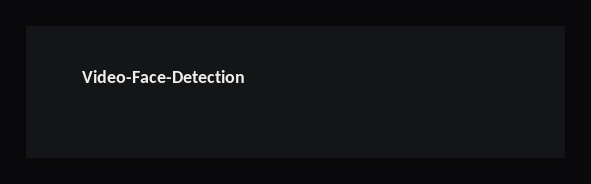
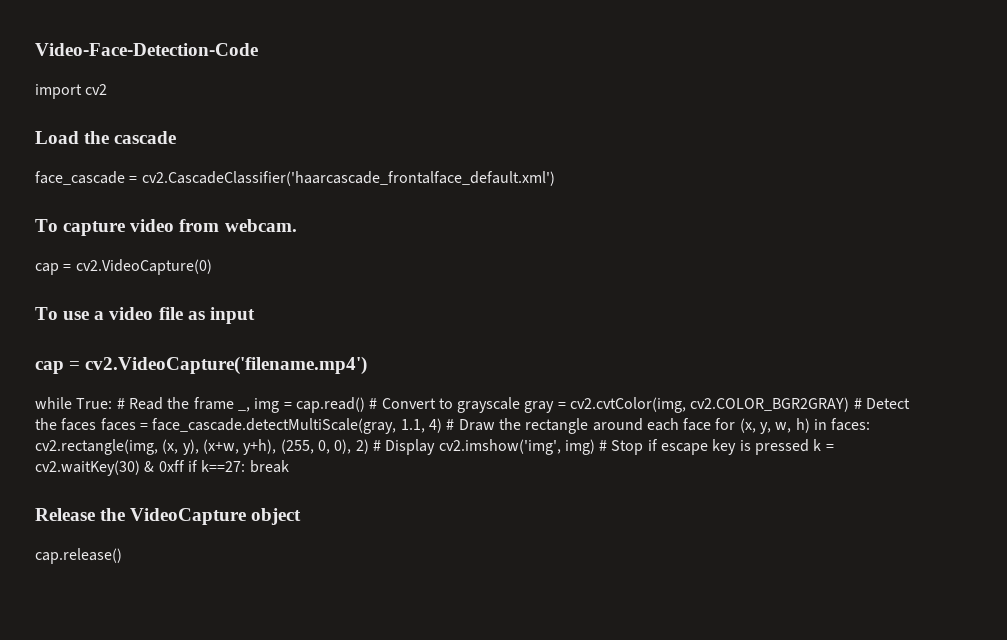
[82,70,245,83] Video-Face-Detection -> [35,43,258,56] [35,84,108,99] [35,131,177,144] [35,171,555,186] [35,219,297,236] [35,259,212,275] [35,307,255,324] [35,356,368,375] [35,397,911,413] [35,418,871,434] [35,439,834,455] [35,460,289,476] [35,508,302,525] [35,548,122,564] Video-Face-Detection-Code // import cv2 // Load the cascade // face_cascade = cv2.CascadeClassifier('haarcascade_frontalface_default.xml') // To capture video from webcam. // cap = cv2.VideoCapture(0) // To use a video file as input // cap = cv2.VideoCapture('filename.mp4') // while True: # Read the frame _, img = cap.read() # Convert to grayscale gray = cv2.cvtColor(img, cv2.COLOR_BGR2GRAY) # Detect the faces faces = face_cascade.detectMultiScale(gray, 1.1, 4) # Draw the rectangle around each face for (x, y, w, h) in faces: cv2.rectangle(img, (x, y), (x+w, y+h), (255, 0, 0), 2) # Display cv2.imshow('img', img) # Stop if escape key is pressed k = cv2.waitKey(30) & 0xff if k==27: break // Release the VideoCapture object // cap.release()

